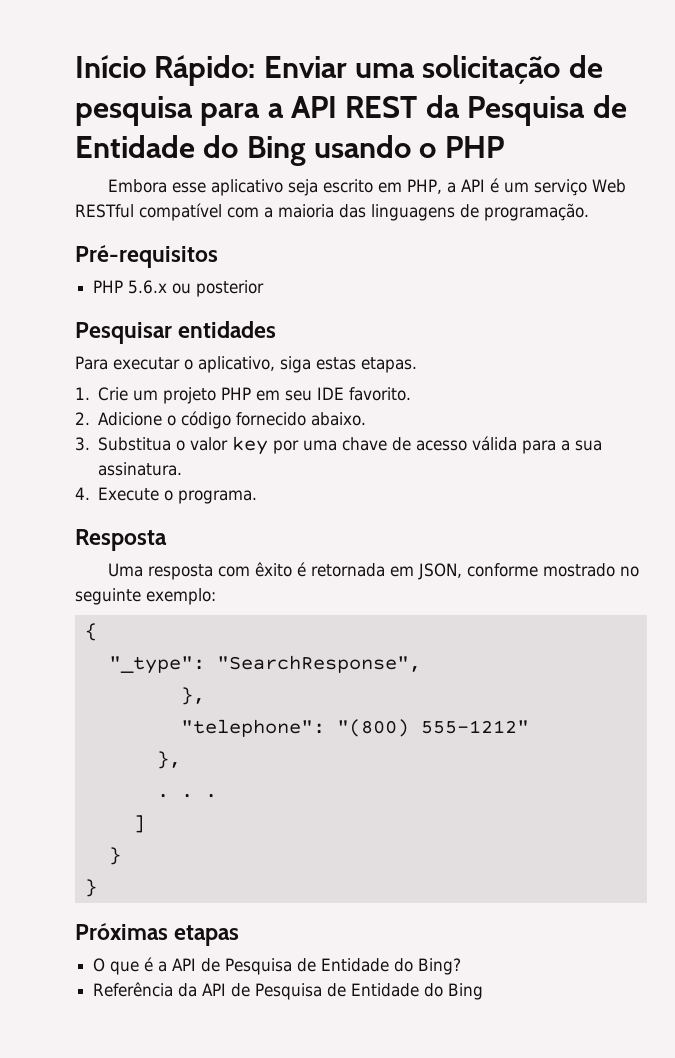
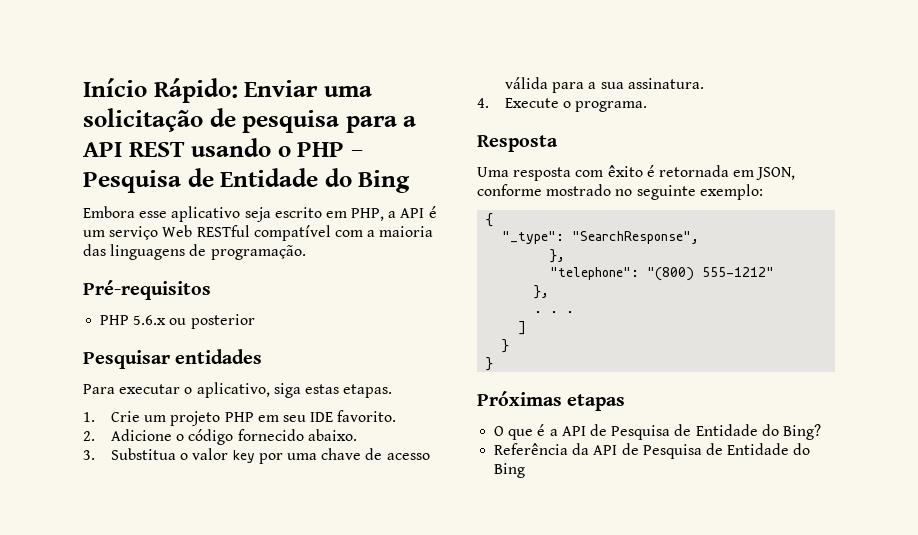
[425,95,627,126] [75,135,504,166] da Pesquisa de Entidade do Bing usando o PHP -> [191,138,364,157] [83,168,411,193] usando o PHP – Pesquisa de Entidade do Bing

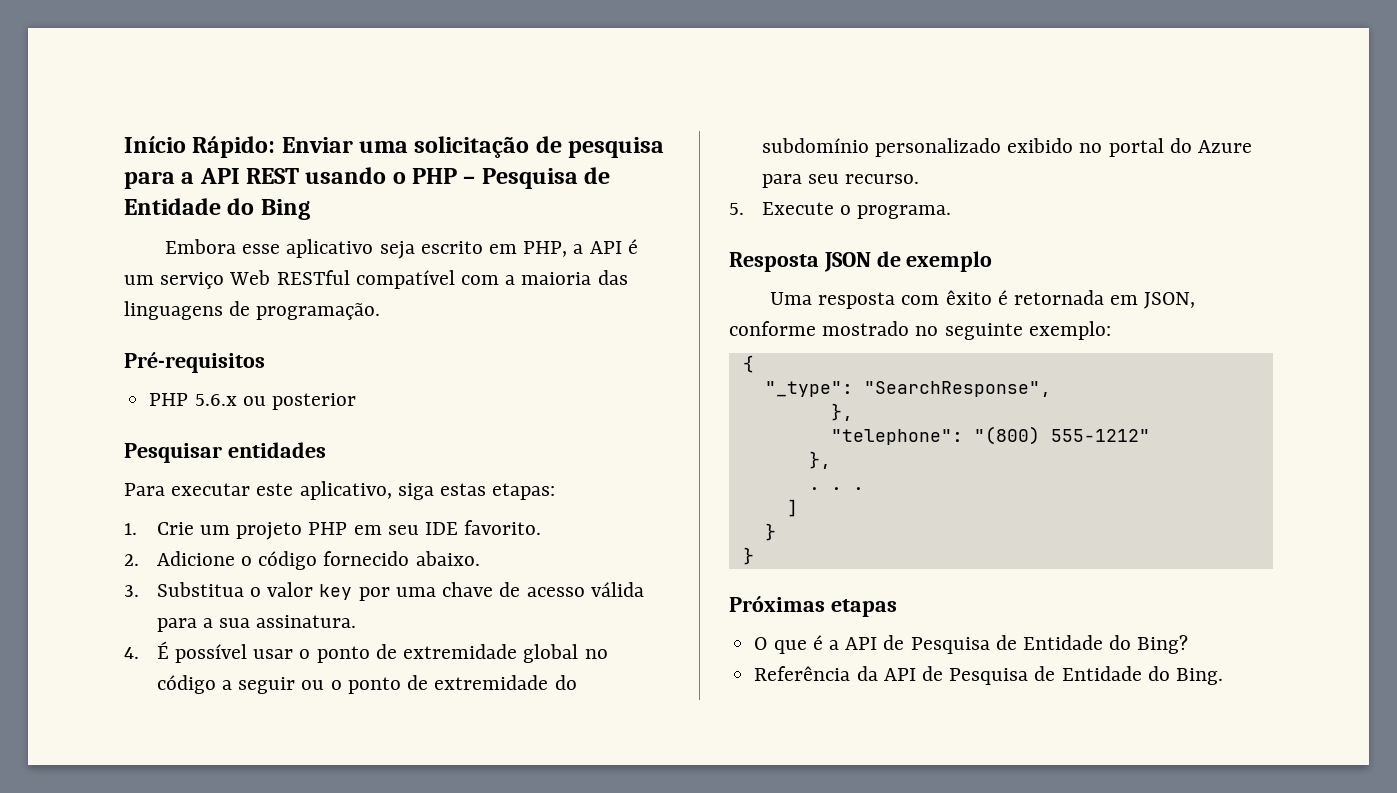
[184,387,193,394] o -> [256,483,294,496] este
[343,384,393,398] etapas. -> [492,483,556,500] etapas:
(489, 103) none -> [156,641,608,663] [156,675,577,694] [761,138,1253,157] [761,174,920,188] [729,203,744,215] É possível usar o ponto de extremidade global no código a seguir ou o ponto de extremidade do subdomínio personalizado exibido no portal do Azure para seu recurso. // 5.
(558, 143) none -> [823,251,993,272] JSON de exemplo
[494,463,526,478] Bing -> [1175,668,1223,685] Bing.

